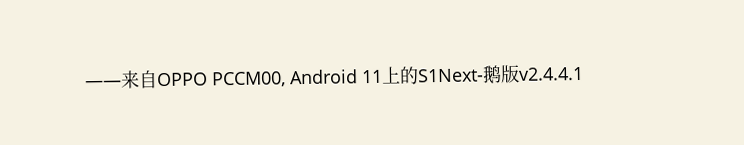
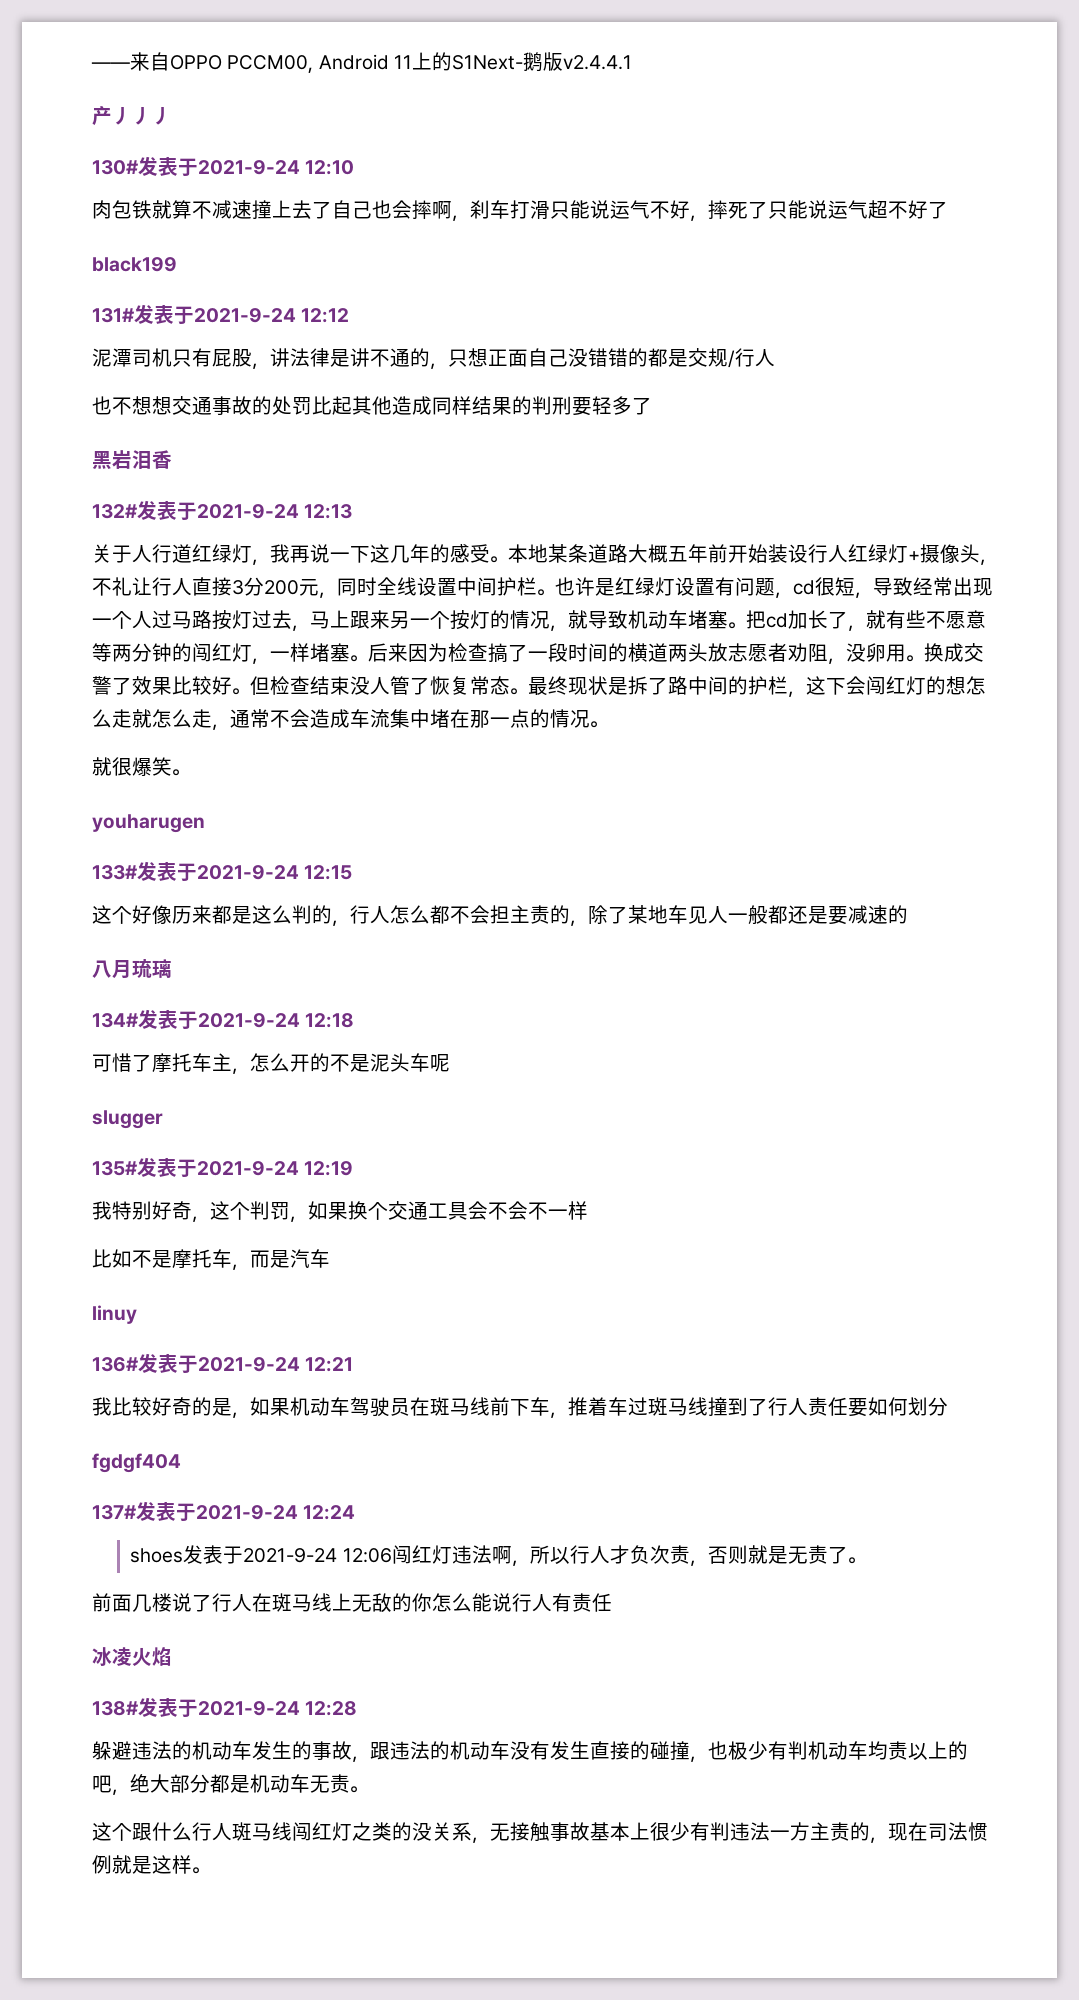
(584, 73) none -> [92,106,172,126] [92,156,355,176] [92,200,948,221] [92,257,177,272] [92,304,350,324] [92,348,775,369] [92,396,652,416] [92,450,172,469] [92,500,353,520] [92,544,998,565] [92,577,993,598] [92,610,986,631] [92,643,984,664] [92,676,986,697] [92,709,608,730] [92,757,190,777] [92,814,205,833] [92,861,353,881] [92,905,908,926] [92,959,172,979] [92,1009,355,1029] [92,1053,450,1074] [92,1110,163,1129] [92,1157,354,1177] [92,1201,588,1222] [92,1249,330,1270] [92,1305,137,1324] [92,1353,354,1373] [92,1397,948,1418] [92,1453,181,1473] [92,1501,356,1521] [130,1545,866,1566] [92,1593,612,1612] [92,1647,172,1666] [92,1697,358,1717] [92,1741,968,1762] [92,1774,368,1795] [92,1822,988,1843] [92,1855,210,1874] // 产丿丿丿 // 130#发表于2021-9-24 12:10 // 肉包铁就算不减速撞上去了自己也会摔啊，刹车打滑只能说运气不好，摔死了只能说运气超不好了 // black199 // 131#发表于2021-9-24 12:12 // 泥潭司机只有屁股，讲法律是讲不通的，只想正面自己没错错的都是交规/行人 // 也不想想交通事故的处罚比起其他造成同样结果的判刑要轻多了 // 黑岩泪香 // 132#发表于2021-9-24 12:13 // 关于人行道红绿灯，我再说一下这几年的感受。本地某条道路大概五年前开始装设行人红绿灯+摄像头，不礼让行人直接3分200元，同时全线设置中间护栏。也许是红绿灯设置有问题，cd很短，导致经常出现一个人过马路按灯过去，马上跟来另一个按灯的情况，就导致机动车堵塞。把cd加长了，就有些不愿意等两分钟的闯红灯，一样堵塞。后来因为检查搞了一段时间的横道两头放志愿者劝阻，没卵用。换成交警了效果比较好。但检查结束没人管了恢复常态。最终现状是拆了路中间的护栏，这下会闯红灯的想怎么走就怎么走，通常不会造成车流集中堵在那一点的情况。 // 就很爆笑。 // youharugen // 133#发表于2021-9-24 12:15 // 这个好像历来都是这么判的，行人怎么都不会担主责的，除了某地车见人一般都还是要减速的 // 八月琉璃 // 134#发表于2021-9-24 12:18 // 可惜了摩托车主，怎么开的不是泥头车呢 // slugger // 135#发表于2021-9-24 12:19 // 我特别好奇，这个判罚，如果换个交通工具会不会不一样 // 比如不是摩托车，而是汽车 // linuy // 136#发表于2021-9-24 12:21 // 我比较好奇的是，如果机动车驾驶员在斑马线前下车，推着车过斑马线撞到了行人责任要如何划分 // fgdgf404 // 137#发表于2021-9-24 12:24 // shoes发表于2021-9-24 12:06闯红灯违法啊，所以行人才负次责，否则就是无责了。 // 前面几楼说了行人在斑马线上无敌的你怎么能说行人有责任 // 冰凌火焰 // 138#发表于2021-9-24 12:28 // 躲避违法的机动车发生的事故，跟违法的机动车没有发生直接的碰撞，也极少有判机动车均责以上的吧，绝大部分都是机动车无责。 // 这个跟什么行人斑马线闯红灯之类的没关系，无接触事故基本上很少有判违法一方主责的，现在司法惯例就是这样。

